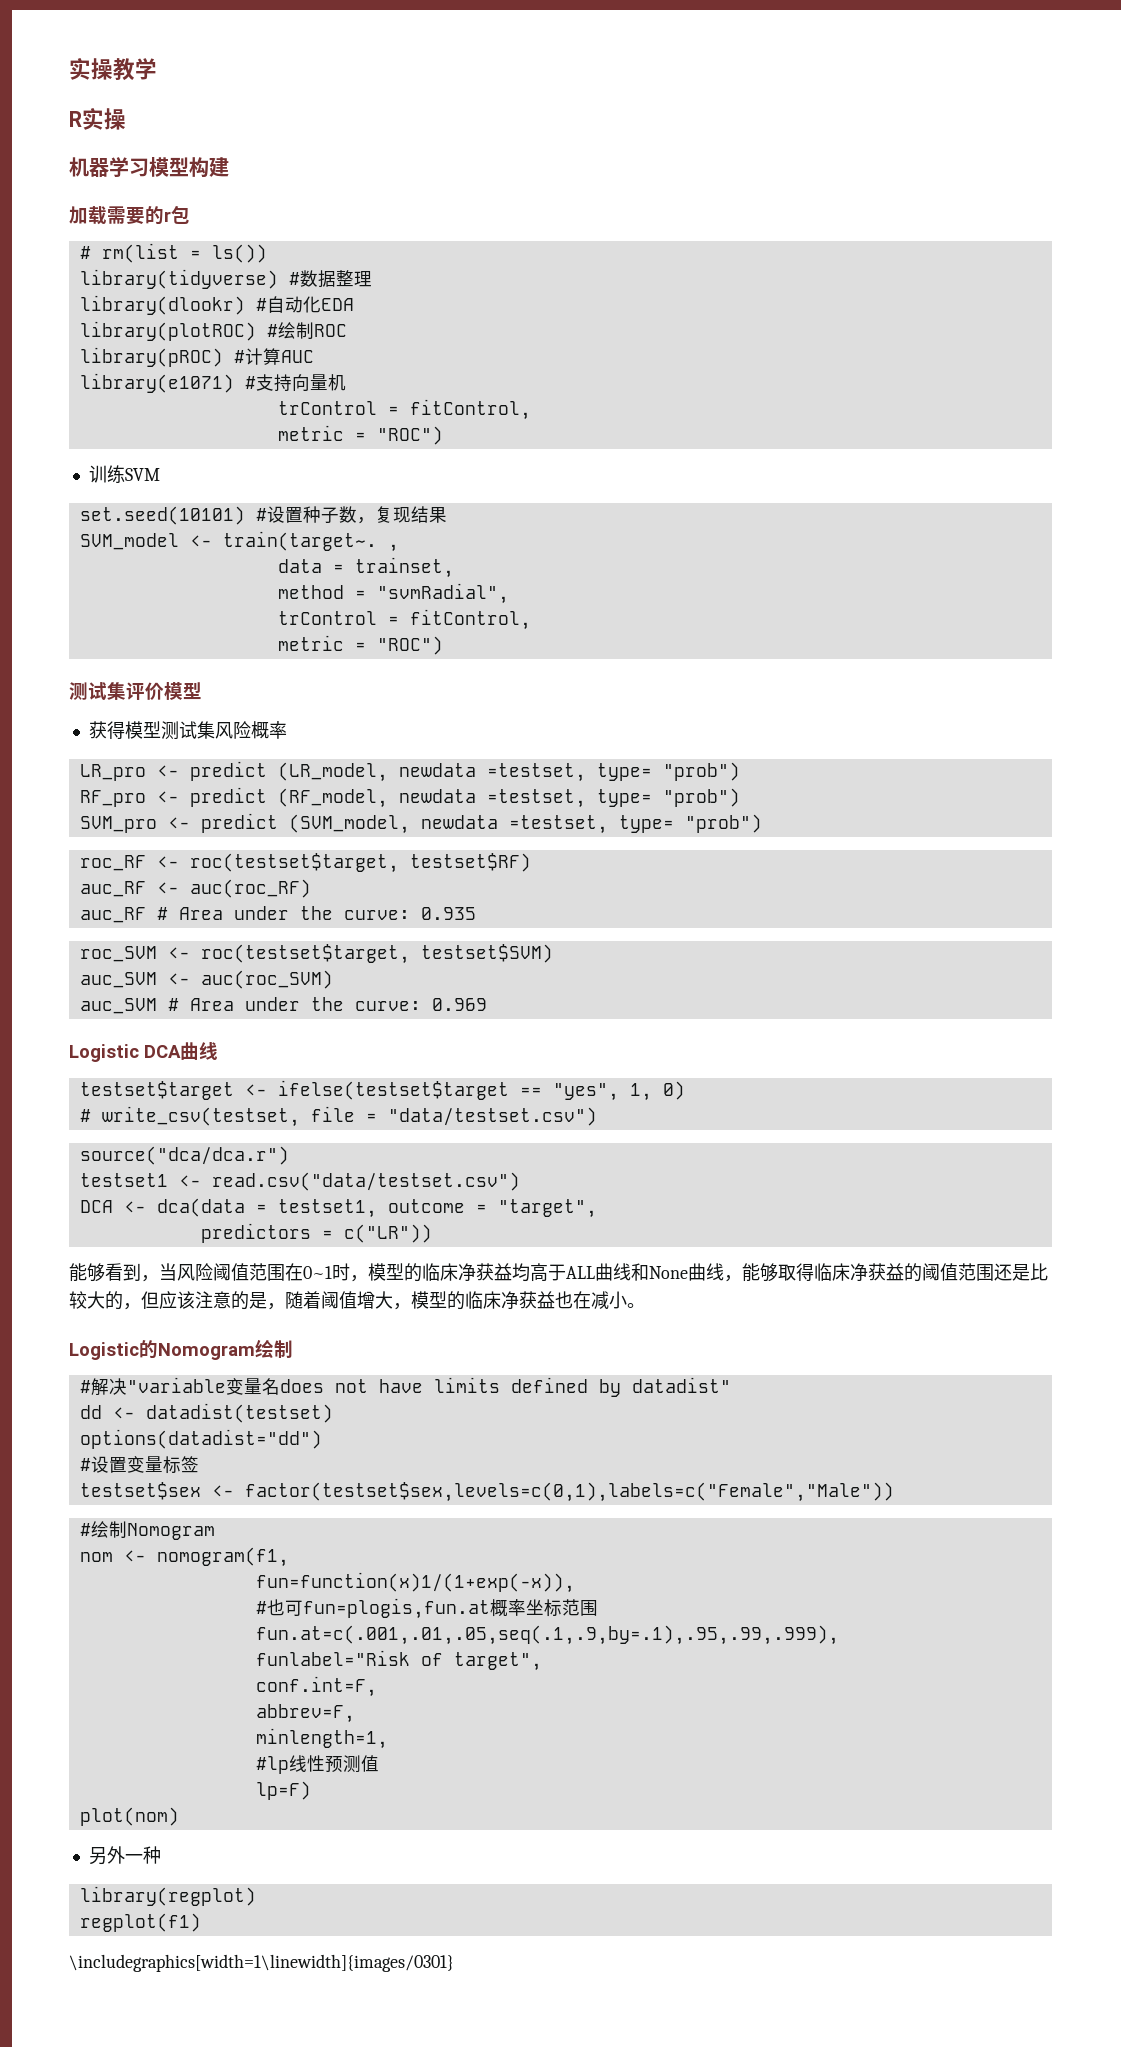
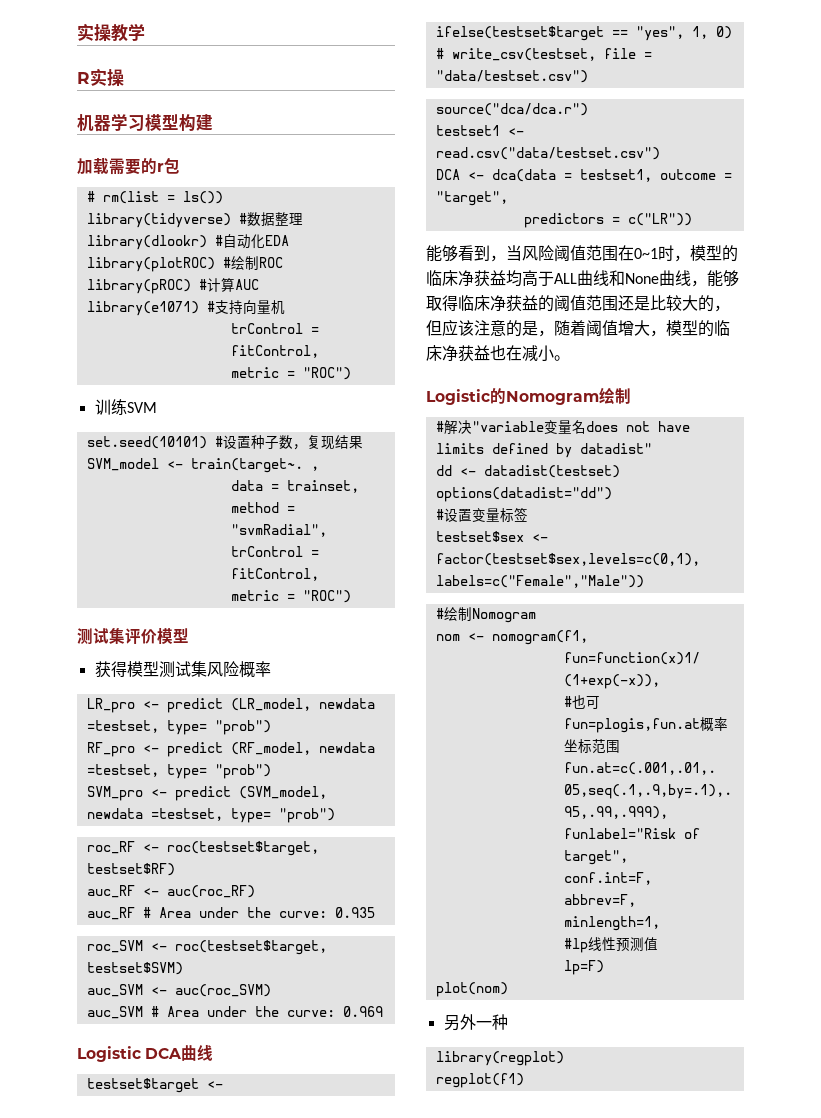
[69,1954,454,1972] // \includegraphics[width=1\linewidth]{images/0301} -> (524, 1080) none

